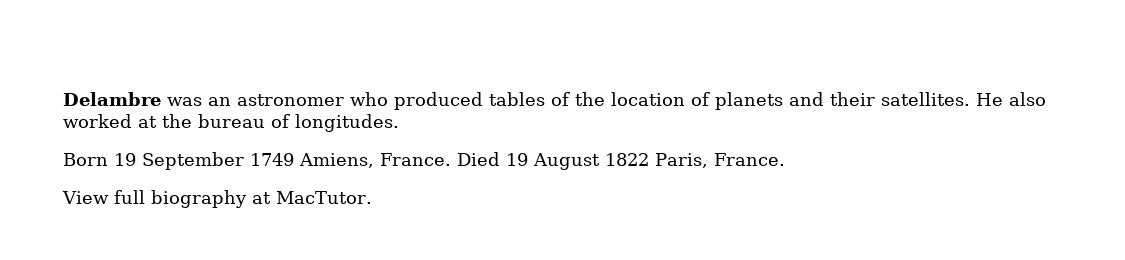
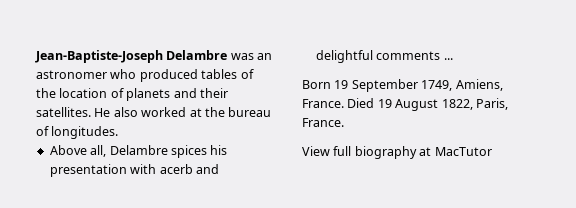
(63, 99) none -> [35,50,163,63] Jean-Baptiste-Joseph
(399, 123) none -> [49,145,228,158] [49,164,219,177] [315,50,453,63] // Above all, Delambre spices his presentation with acerb and delightful comments ...
[250,153,294,166] 1749 -> [421,80,453,91] 1749,
[605,153,649,166] 1822 -> [441,99,473,110] 1822,
[276,191,372,204] MacTutor. -> [434,147,492,156] MacTutor

